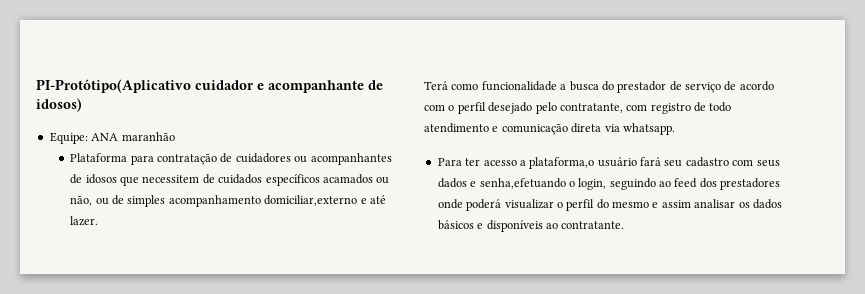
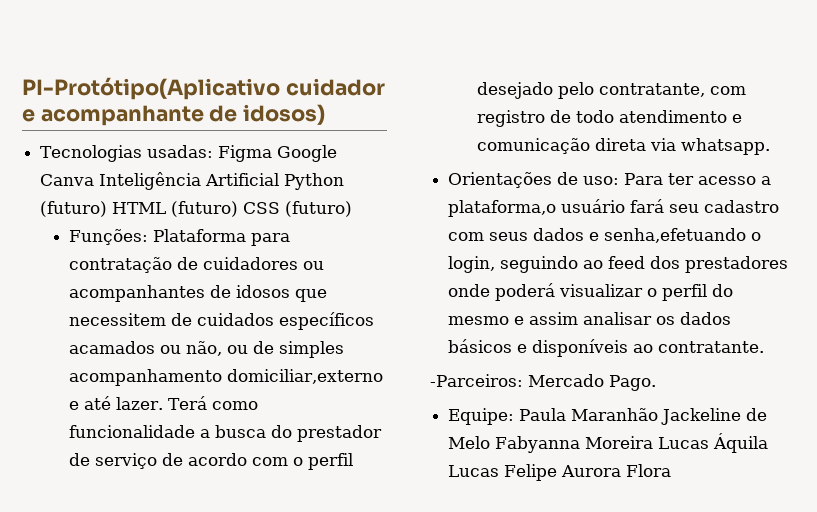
[49,132,175,144] Equipe: ANA maranhão // -> [40,145,338,162] [40,172,345,190] [40,201,353,217] [69,229,149,245] Tecnologias usadas: Figma Google Canva Inteligência Artificial Python (futuro) HTML (futuro) CSS (futuro) // Funções:
(99, 221) // -> (164, 403) none
(675, 129) none -> [448,172,620,188] Orientações de uso:
(625, 225) none -> [430,374,656,391] [448,408,768,425] [448,433,769,453] [448,464,672,481] // -Parceiros: Mercado Pago. // Equipe: Paula Maranhão Jackeline de Melo Fabyanna Moreira Lucas Áquila Lucas Felipe Aurora Flora

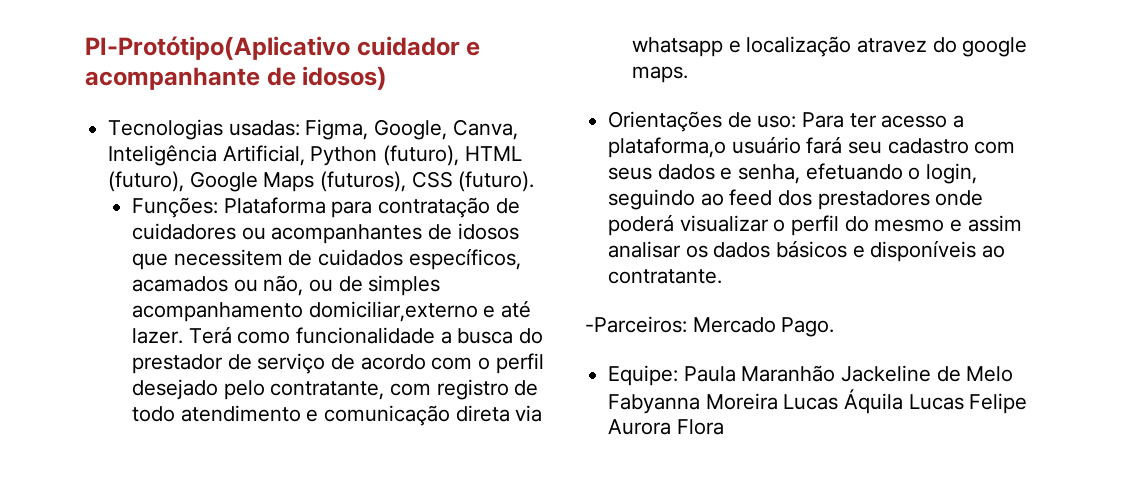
[218,145,338,162] [40,172,345,190] [40,201,353,217] Figma Google Canva Inteligência Artificial Python (futuro) HTML (futuro) CSS (futuro) -> [305,119,518,140] [108,145,522,166] [108,171,535,192] Figma, Google, Canva, Inteligência Artificial, Python (futuro), HTML (futuro), Google Maps (futuros), CSS (futuro).
[279,312,375,330] específicos -> [408,248,521,270] específicos,
[681,138,771,155] whatsapp. -> [632,36,1028,57] [632,66,689,83] whatsapp e localização atravez do google maps.
[604,228,747,243] senha,efetuando -> [738,163,903,184] senha, efetuando

